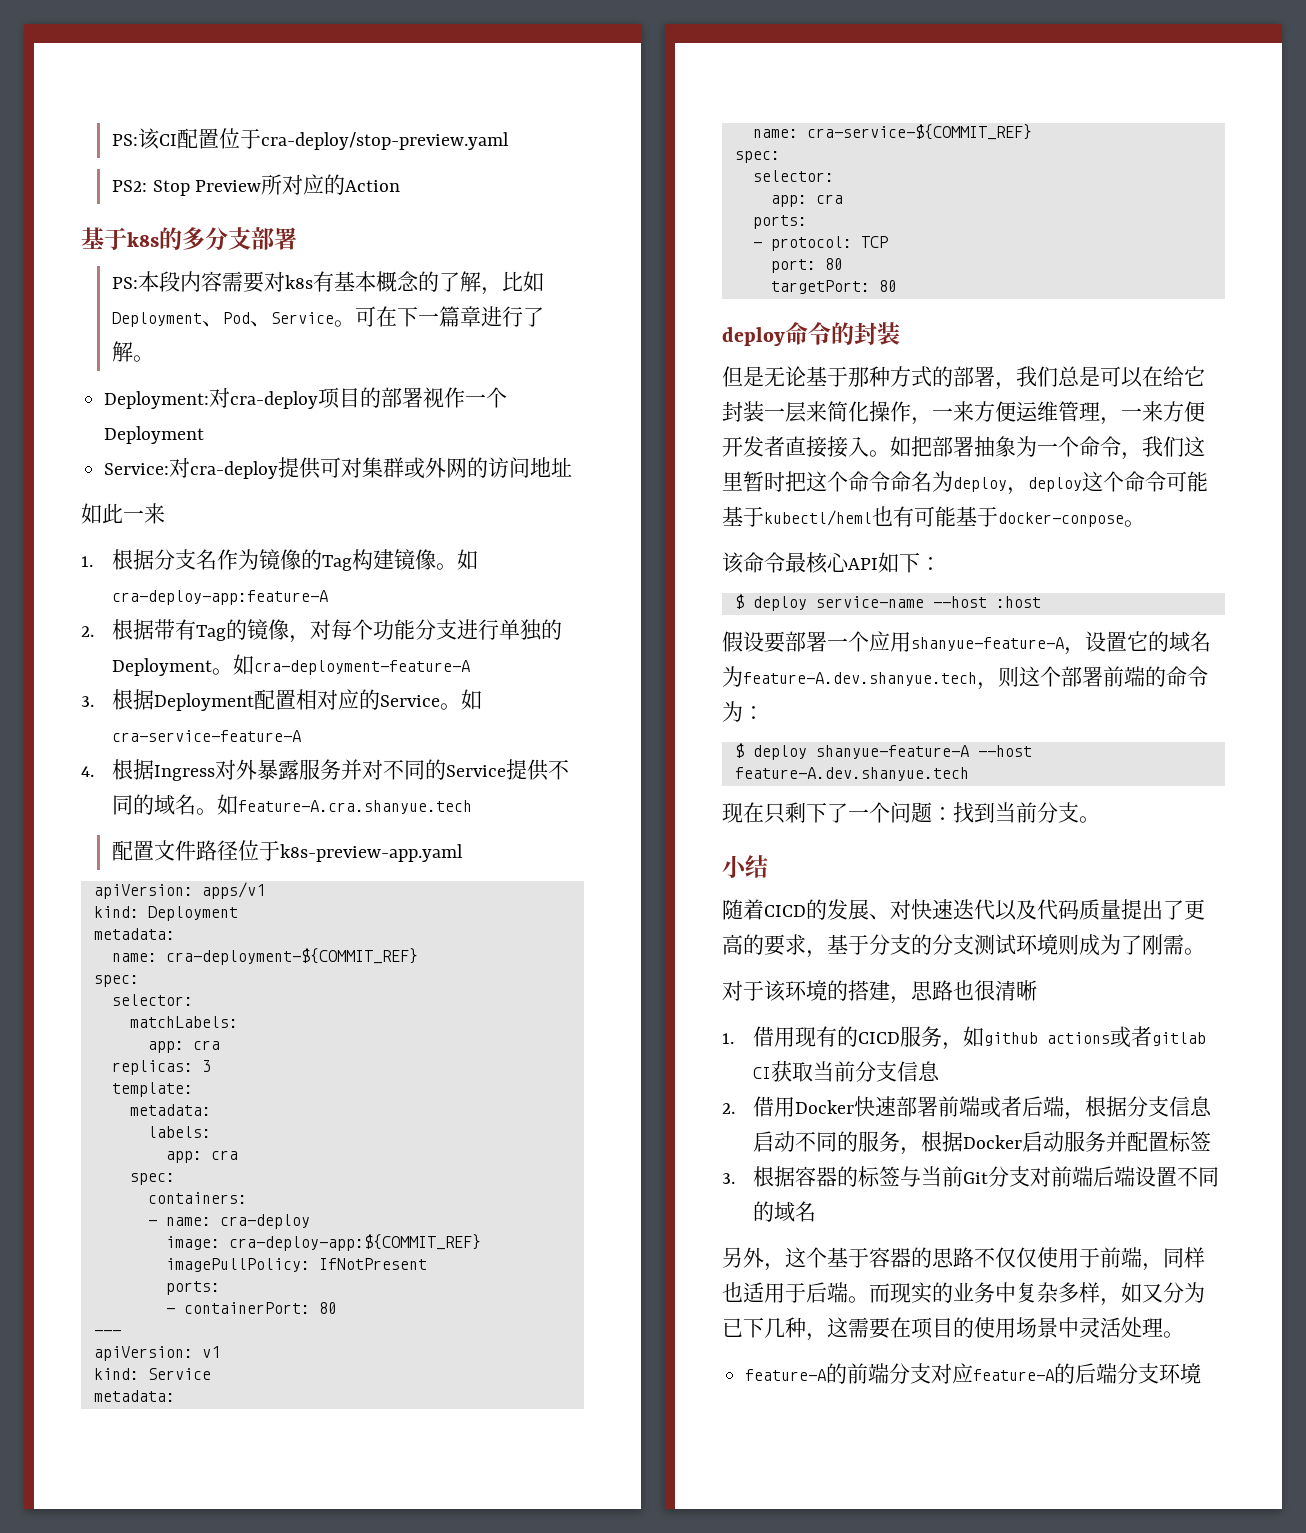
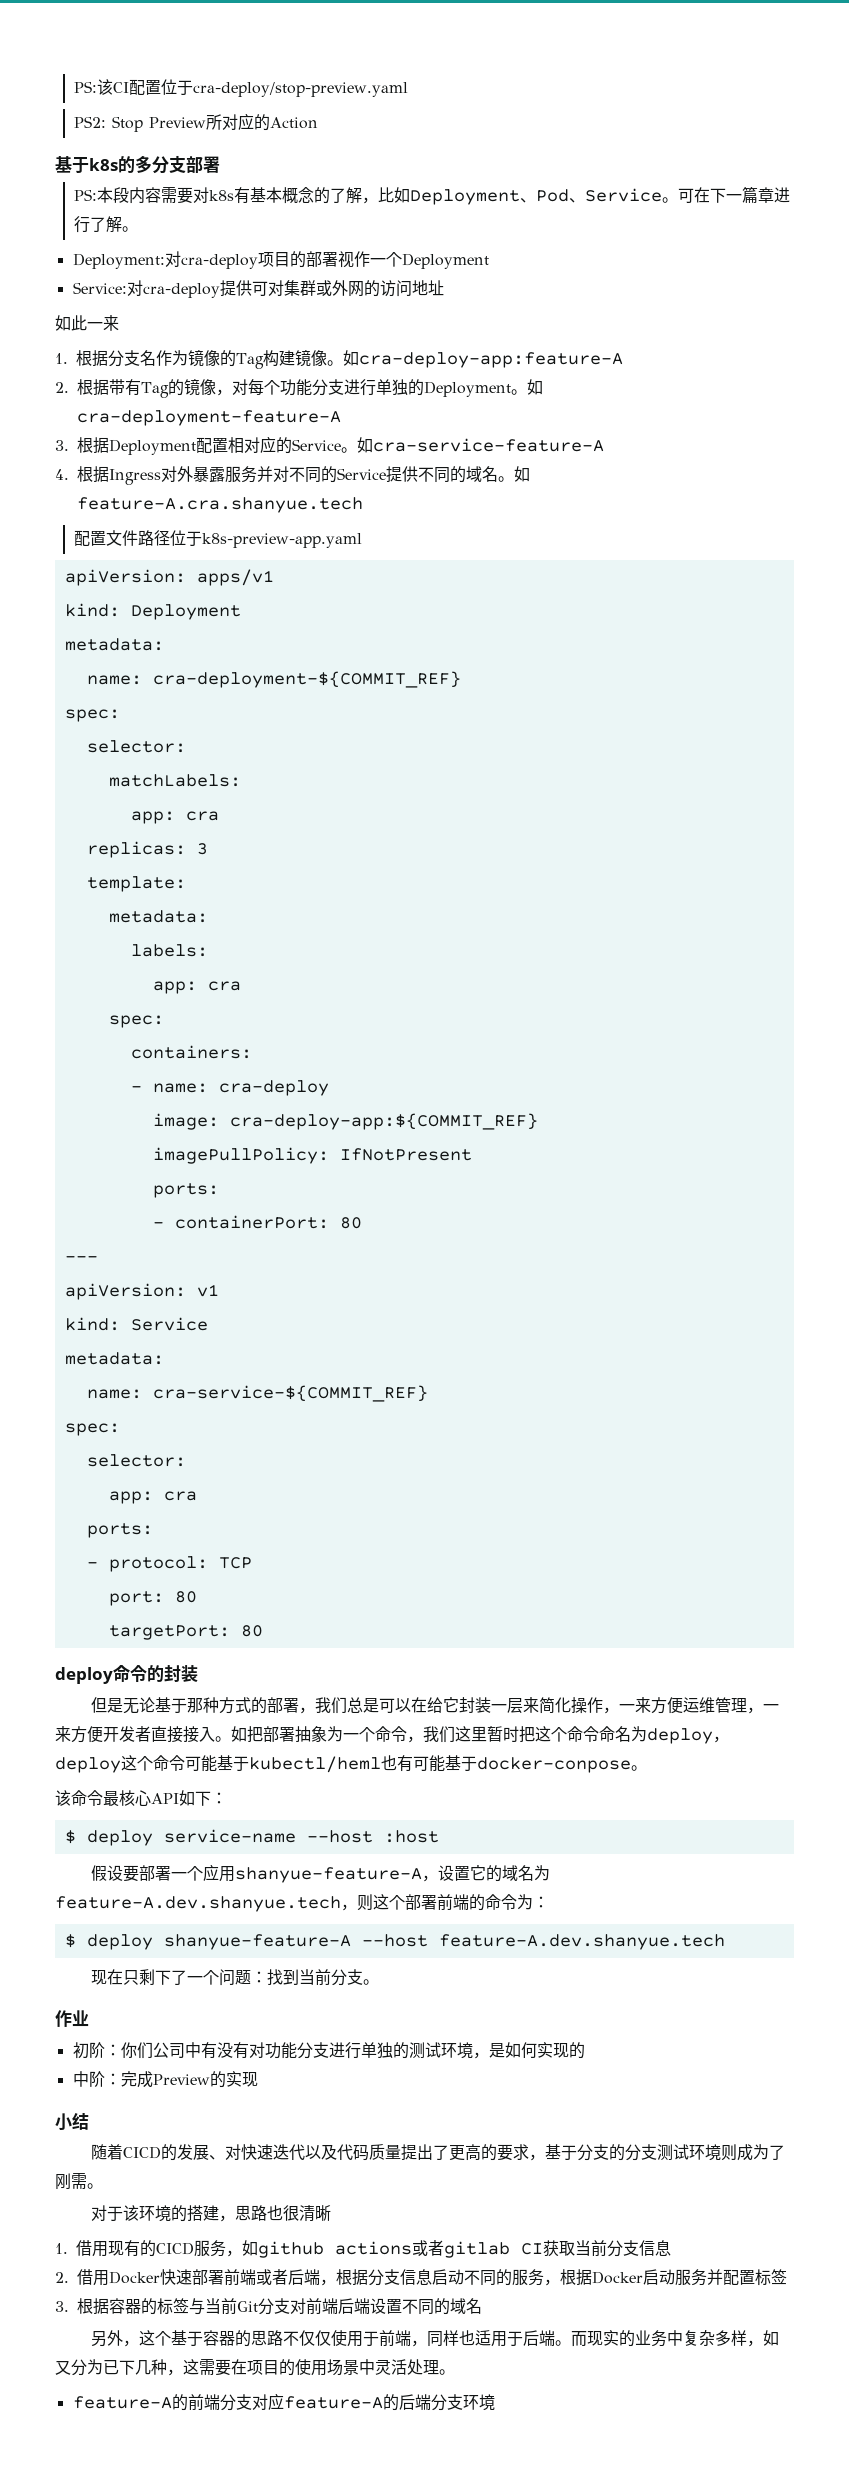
(1100, 819) none -> [55,2010,89,2027] [72,2042,585,2059] [72,2071,258,2088] // 作业 // 初阶：你们公司中有没有对功能分支进行单独的测试环境，是如何实现的 // 中阶：完成Preview的实现

